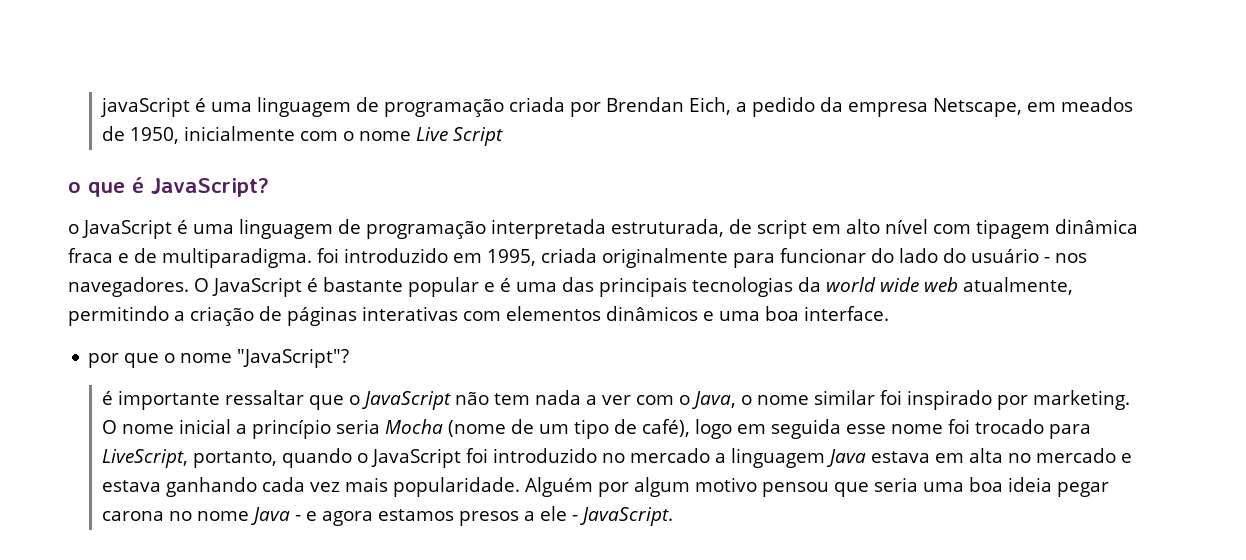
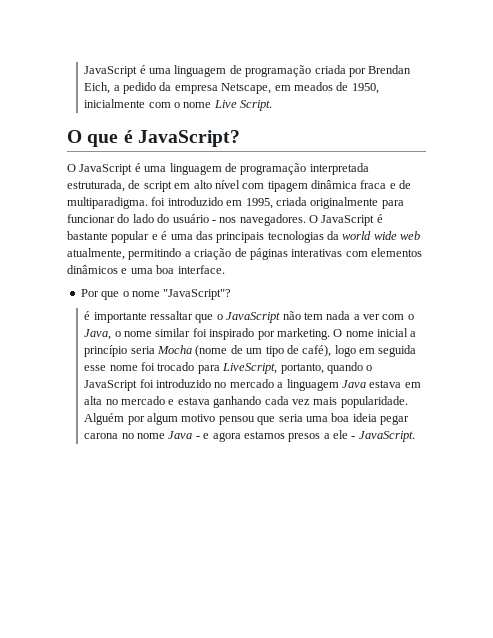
[100,97,191,117] javaScript -> [84,66,138,77] JavaScript
[453,127,504,146] [68,182,81,193] Script // o -> [240,100,273,111] [67,130,82,143] Script. // O
[68,224,79,234] o -> [67,164,76,172] O
[88,353,120,368] por -> [80,289,99,297] Por

